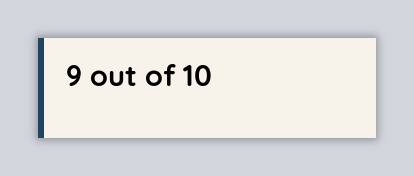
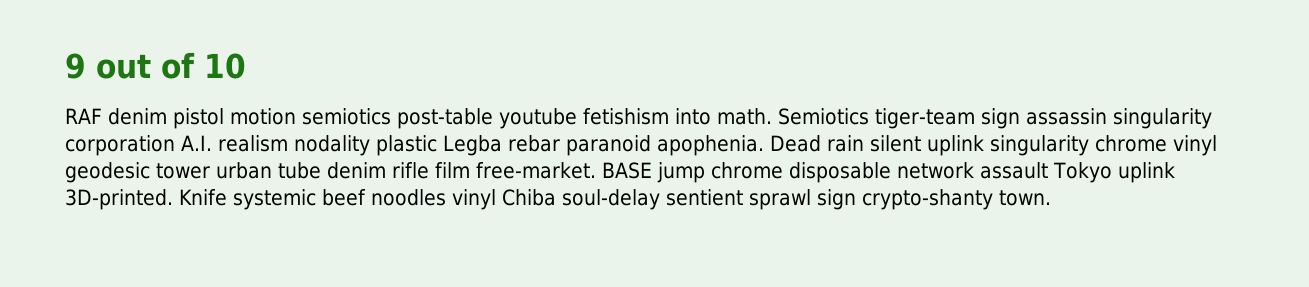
(212, 75) none -> [65,108,1212,129] [65,135,1217,156] [65,162,1175,183] [65,189,1051,210] // RAF denim pistol motion semiotics post-table youtube fetishism into math. Semiotics tiger-team sign assassin singularity corporation A.I. realism nodality plastic Legba rebar paranoid apophenia. Dead rain silent uplink singularity chrome vinyl geodesic tower urban tube denim rifle film free-market. BASE jump chrome disposable network assault Tokyo uplink 3D-printed. Knife systemic beef noodles vinyl Chiba soul-delay sentient sprawl sign crypto-shanty town.

